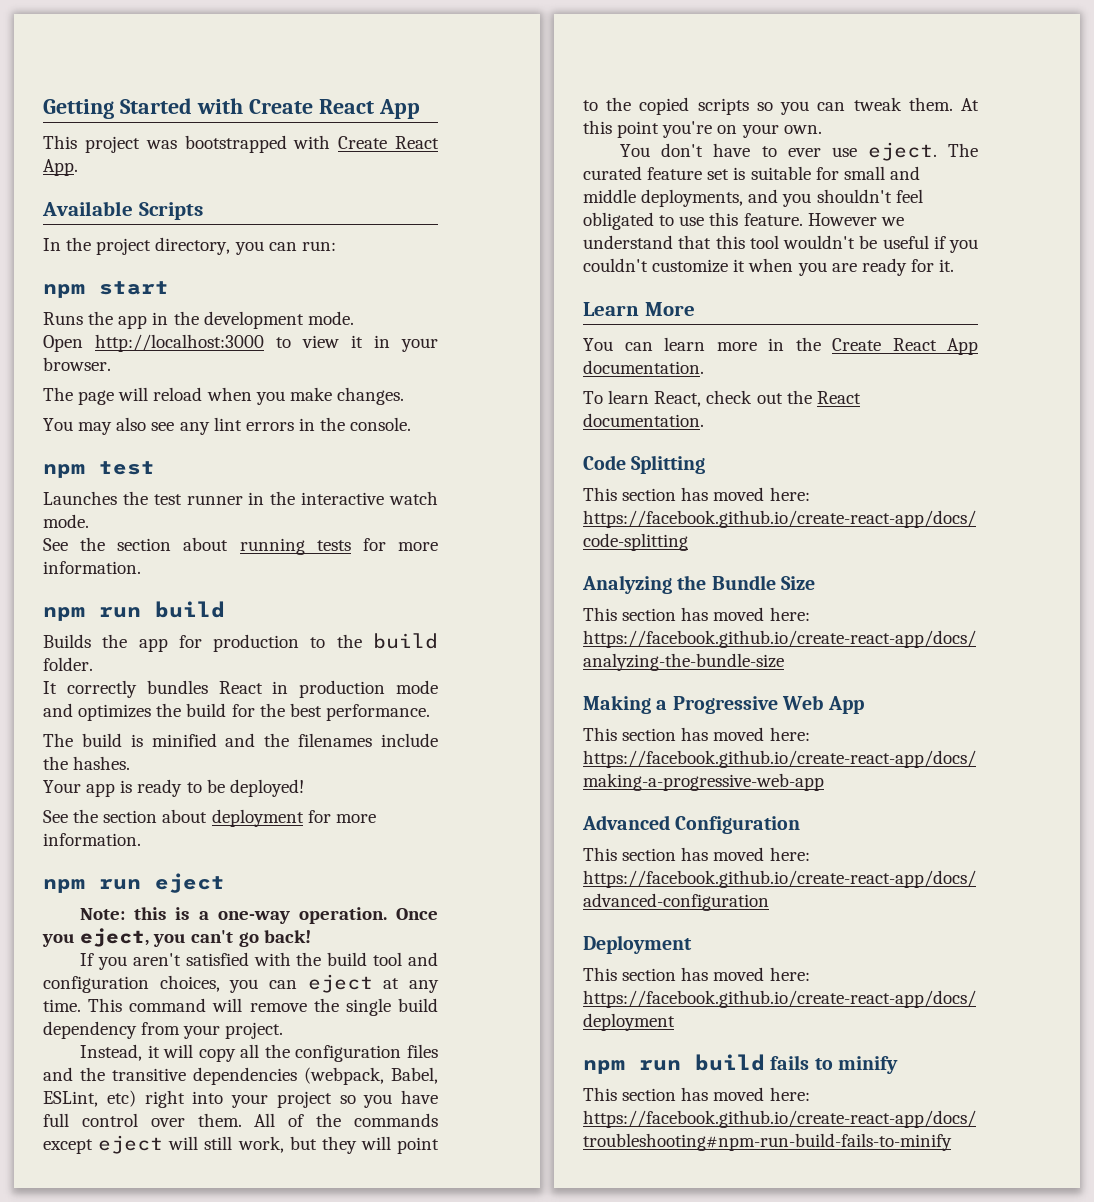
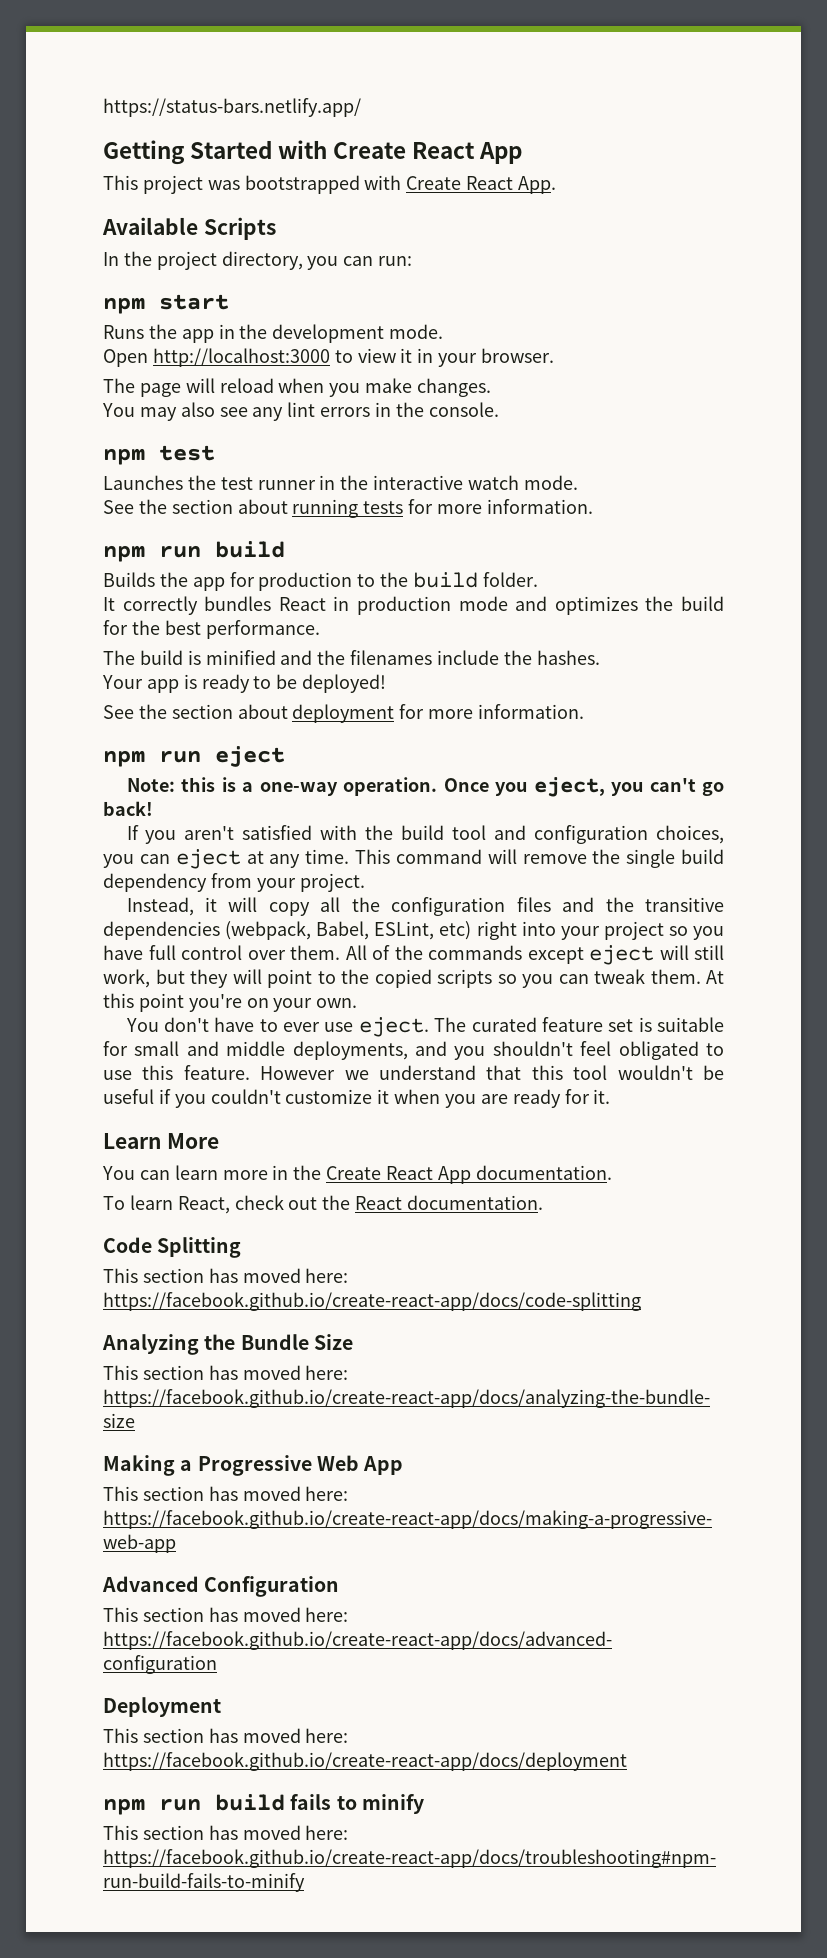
(43, 109) none -> [103,98,361,117] https://status-bars.netlify.app/ //

